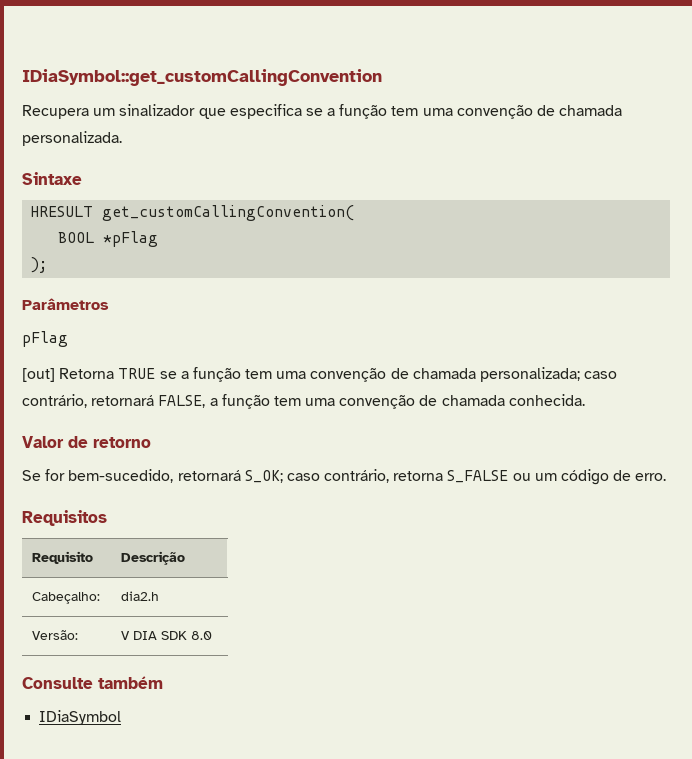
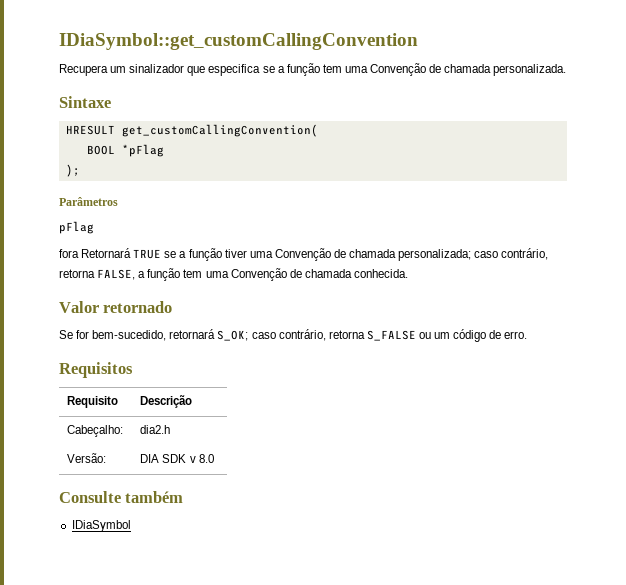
[456,105,533,119] convenção -> [370,63,427,76] Convenção
[22,368,115,382] [out] Retorna -> [59,248,132,258] fora Retornará
[245,368,387,382] tem uma convenção -> [224,248,331,261] tiver uma Convenção
[91,395,155,406] retornará -> [59,269,95,278] retorna
[339,395,416,409] convenção -> [230,268,287,281] Convenção
[68,436,151,448] de retorno -> [103,301,173,313] retornado
[121,631,131,640] V -> (107, 458) none
(188, 635) none -> [189,456,196,463] v

